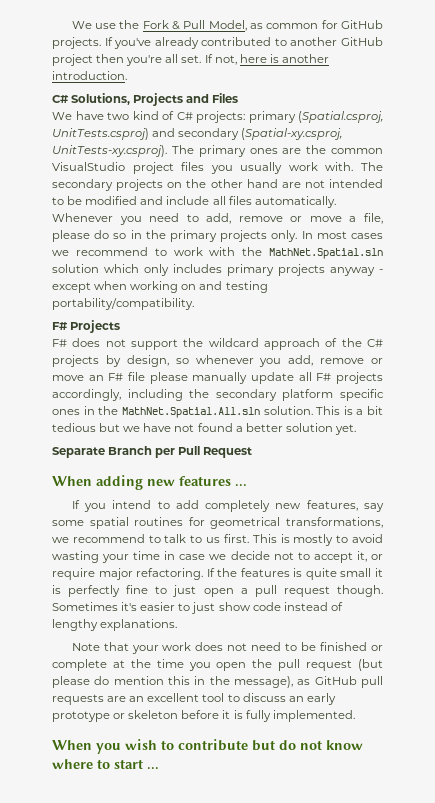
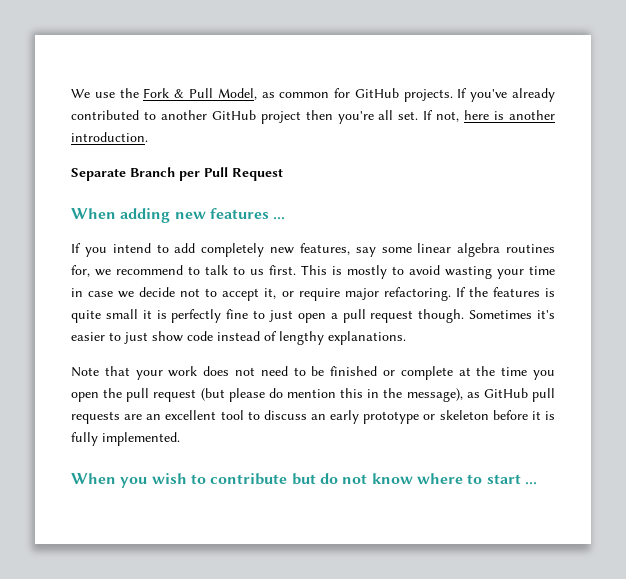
[52,93,239,106] [52,111,383,123] [52,128,343,140] [52,145,383,157] [52,162,383,174] [52,179,383,191] [52,196,336,208] [52,213,383,225] [52,230,383,242] [52,247,383,259] [52,264,383,276] [52,281,268,293] [52,298,194,310] [52,320,121,333] [52,338,383,350] [52,355,383,367] [52,372,383,384] [52,389,384,401] [52,406,383,418] [52,423,356,435] // C# Solutions, Projects and Files // We have two kind of C# projects: primary (Spatial.csproj, UnitTests.csproj) and secondary (Spatial-xy.csproj, UnitTests-xy.csproj). The primary ones are the common VisualStudio project files you usually work with. The secondary projects on the other hand are not intended to be modified and include all files automatically. Whenever you need to add, remove or move a file, please do so in the primary projects only. In most cases we recommend to work with the MathNet.Spatial.sln solution which only includes primary projects anyway - except when working on and testing portability/compatibility. // F# Projects // F# does not support the wildcard approach of the C# projects by design, so whenever you add, remove or move an F# file please manually update all F# projects accordingly, including the secondary platform specific ones in the MathNet.Spatial.All.sln solution. This is a bit tedious but we have not found a better solution yet. -> (148, 137) none
[89,517,383,529] spatial routines for geometrical transformations, -> [417,243,555,257] [71,265,90,277] linear algebra routines for,

